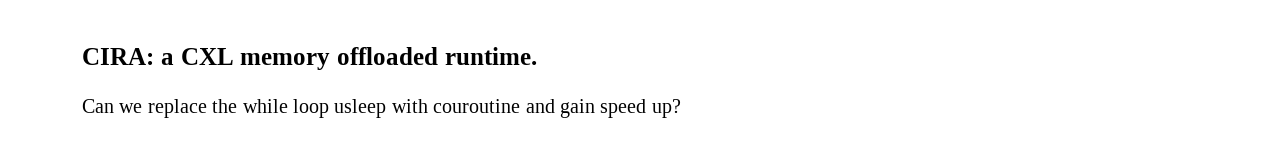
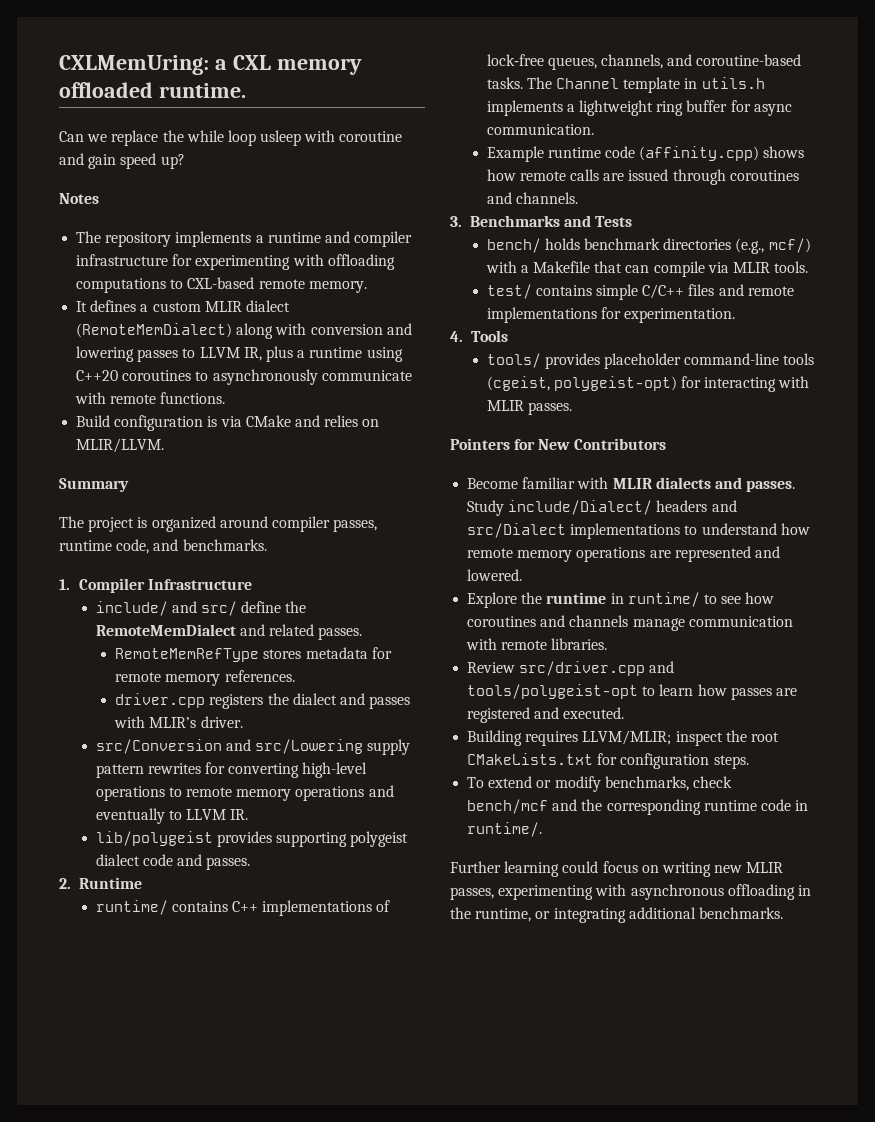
[82,48,154,65] CIRA: -> [59,55,209,75] CXLMemUring:
[433,99,521,113] couroutine -> [339,131,403,142] coroutine
(681, 108) none -> [59,193,99,204] [76,231,413,247] [76,254,395,270] [76,277,367,293] [76,300,290,312] [76,323,412,339] [76,346,403,362] [76,369,412,385] [75,392,226,404] [76,415,380,431] [76,438,165,453] [59,478,129,492] [59,516,378,532] [59,539,267,554] [59,578,252,593] [95,601,307,616] [95,624,363,640] [115,647,392,662] [115,670,295,686] [115,693,411,709] [114,716,243,728] [95,739,411,755] [95,762,368,778] [95,785,394,801] [95,808,249,824] [95,831,409,847] [95,854,251,870] [59,877,142,889] [95,900,391,916] [486,54,802,70] [486,77,765,93] [486,100,792,116] [486,124,594,135] [486,146,805,162] [486,169,799,185] [486,192,578,204] [450,215,633,227] [486,238,811,254] [485,261,809,277] [486,284,794,300] [486,307,736,323] [450,330,508,342] [486,353,815,369] [486,376,810,392] [486,400,572,415] [450,438,666,450] [467,477,796,492] [467,500,737,516] [467,523,810,539] [467,546,780,562] [467,569,523,581] [467,592,775,608] [467,615,793,631] [466,638,608,650] [467,661,675,676] [467,684,797,700] [467,707,625,723] [467,730,779,746] [467,753,749,769] [467,776,732,792] [467,799,809,815] [467,822,543,837] [450,861,784,877] [450,884,811,900] [450,907,783,923] // Notes // The repository implements a runtime and compiler infrastructure for experimenting with offloading computations to CXL-based remote memory. // It defines a custom MLIR dialect (RemoteMemDialect) along with conversion and lowering passes to LLVM IR, plus a runtime using C++20 coroutines to asynchronously communicate with remote functions. // Build configuration is via CMake and relies on MLIR/LLVM. // Summary // The project is organized around compiler passes, runtime code, and benchmarks. // 1. Compiler Infrastructure // include/ and src/ define the RemoteMemDialect and related passes. // RemoteMemRefType stores metadata for remote memory references. // driver.cpp registers the dialect and passes with MLIR’s driver. // src/Conversion and src/Lowering supply pattern rewrites for converting high-level operations to remote memory operations and eventually to LLVM IR. // lib/polygeist provides supporting polygeist dialect code and passes. // 2. Runtime // runtime/ contains C++ implementations of lock‑free queues, channels, and coroutine-based tasks. The Channel template in utils.h implements a lightweight ring buffer for async communication. // Example runtime code (affinity.cpp) shows how remote calls are issued through coroutines and channels. // 3. Benchmarks and Tests // bench/ holds benchmark directories (e.g., mcf/) with a Makefile that can compile via MLIR tools. // test/ contains simple C/C++ files and remote implementations for experimentation. // 4. Tools // tools/ provides placeholder command-line tools (cgeist, polygeist-opt) for interacting with MLIR passes. // Pointers for New Contributors // Become familiar with MLIR dialects and passes. Study include/Dialect/ headers and src/Dialect implementations to understand how remote memory operations are represented and lowered. // Explore the runtime in runtime/ to see how coroutines and channels manage communication with remote libraries. // Review src/driver.cpp and tools/polygeist-opt to learn how passes are registered and executed. // Building requires LLVM/MLIR; inspect the root CMakeLists.txt for configuration steps. // To extend or modify benchmarks, check bench/mcf and the corresponding runtime code in runtime/. // Further learning could focus on writing new MLIR passes, experimenting with asynchronous offloading in the runtime, or integrating additional benchmarks.

